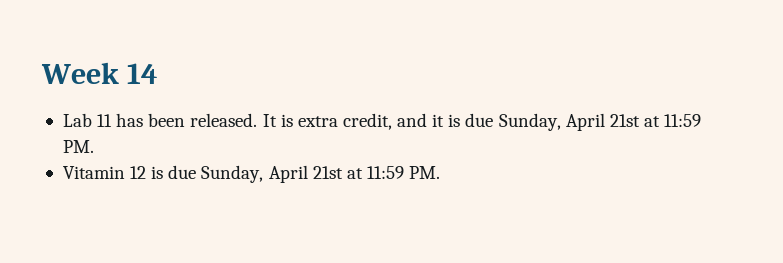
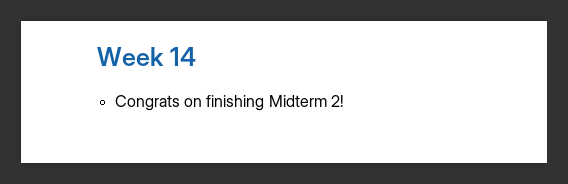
[62,113,702,131] [62,140,94,153] [62,165,441,183] Lab 11 has been released. It is extra credit, and it is due Sunday, April 21st at 11:59 PM. // Vitamin 12 is due Sunday, April 21st at 11:59 PM. -> [114,95,344,111] Congrats on finishing Midterm 2!

